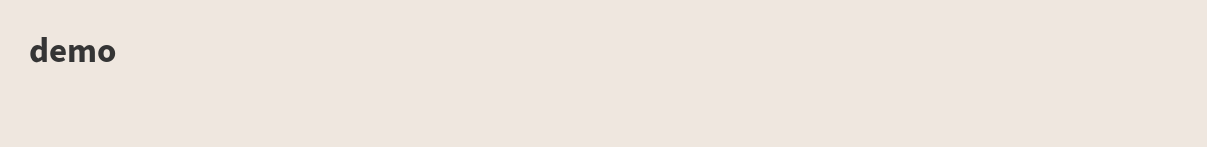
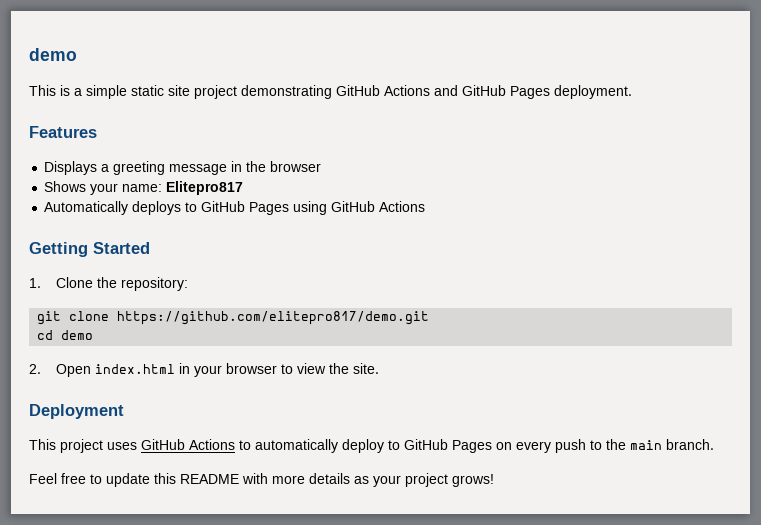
[29,37,116,63] demo -> [29,48,77,61] [29,85,632,99] [29,126,97,138] [44,161,322,175] [44,181,244,195] [44,201,426,215] [29,242,150,257] [29,277,189,291] [37,311,430,325] [37,330,94,340] [29,363,380,377] [29,404,124,419] [29,439,714,453] [29,473,494,487] demo // This is a simple static site project demonstrating GitHub Actions and GitHub Pages deployment. // Features // Displays a greeting message in the browser // Shows your name: Elitepro817 // Automatically deploys to GitHub Pages using GitHub Actions // Getting Started // 1. Clone the repository: // git clone https://github.com/elitepro817/demo.git // cd demo // 2. Open index.html in your browser to view the site. // Deployment // This project uses GitHub Actions to automatically deploy to GitHub Pages on every push to the main branch. // Feel free to update this README with more details as your project grows!

